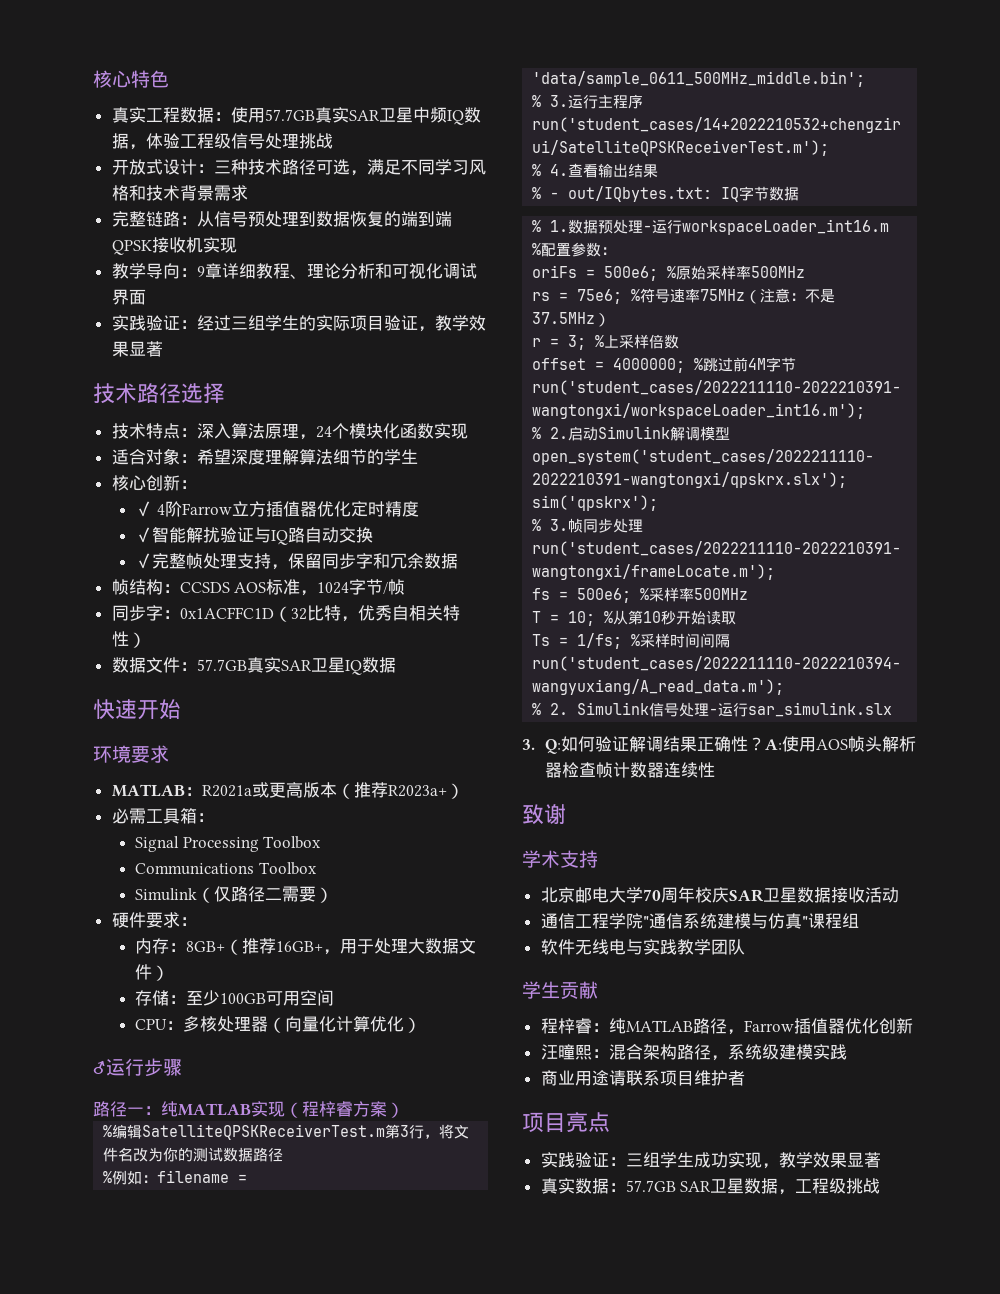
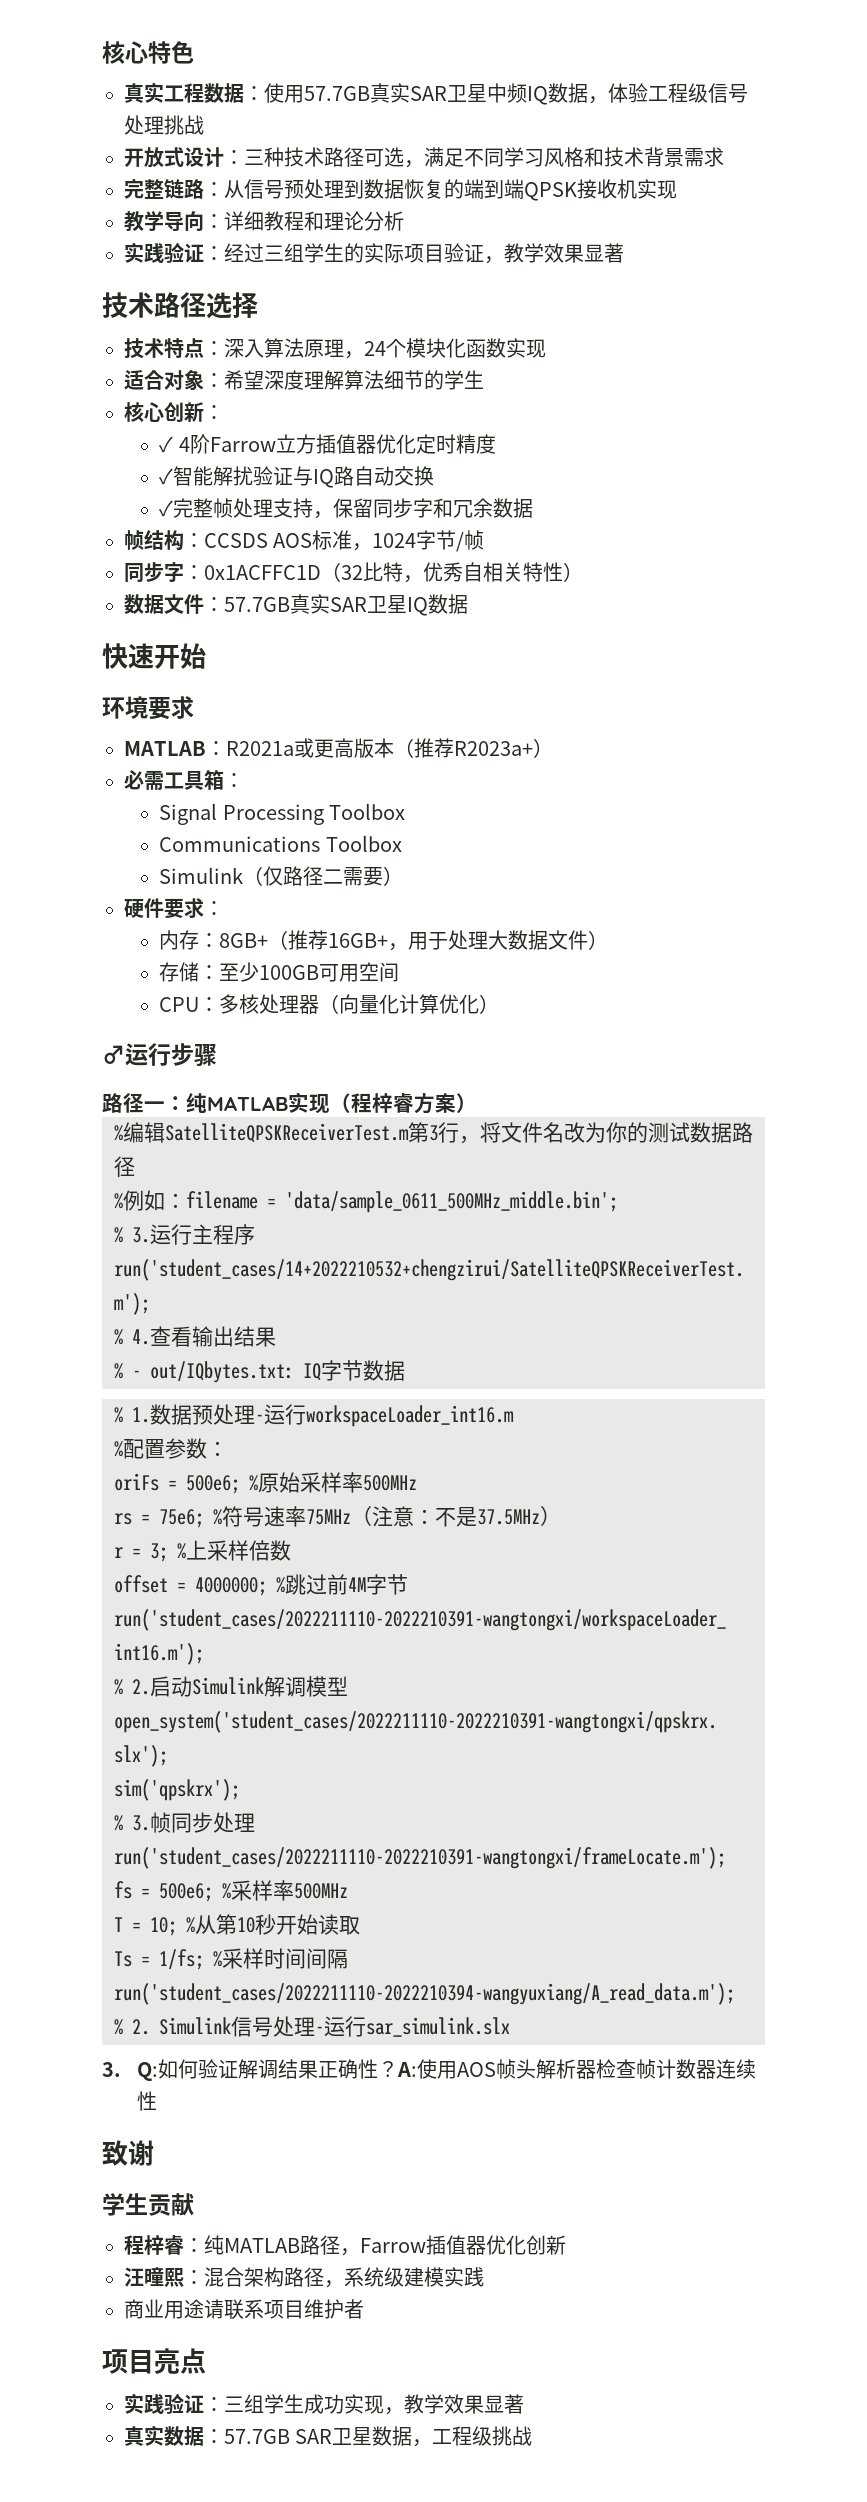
[196,263,222,279] 9章 -> (224, 221) none
[289,274,307,279] 、 -> [304,211,324,231] 和
[374,263,477,279] [111,289,146,305] 和可视化调试界面 -> (404, 221) none
[522,850,598,868] [540,886,899,903] [540,913,859,929] [540,939,745,955] // 学术支持 // 北京邮电大学70周年校庆SAR卫星数据接收活动 // 通信工程学院"通信系统建模与仿真"课程组 // 软件无线电与实践教学团队 -> (154, 2153) none

